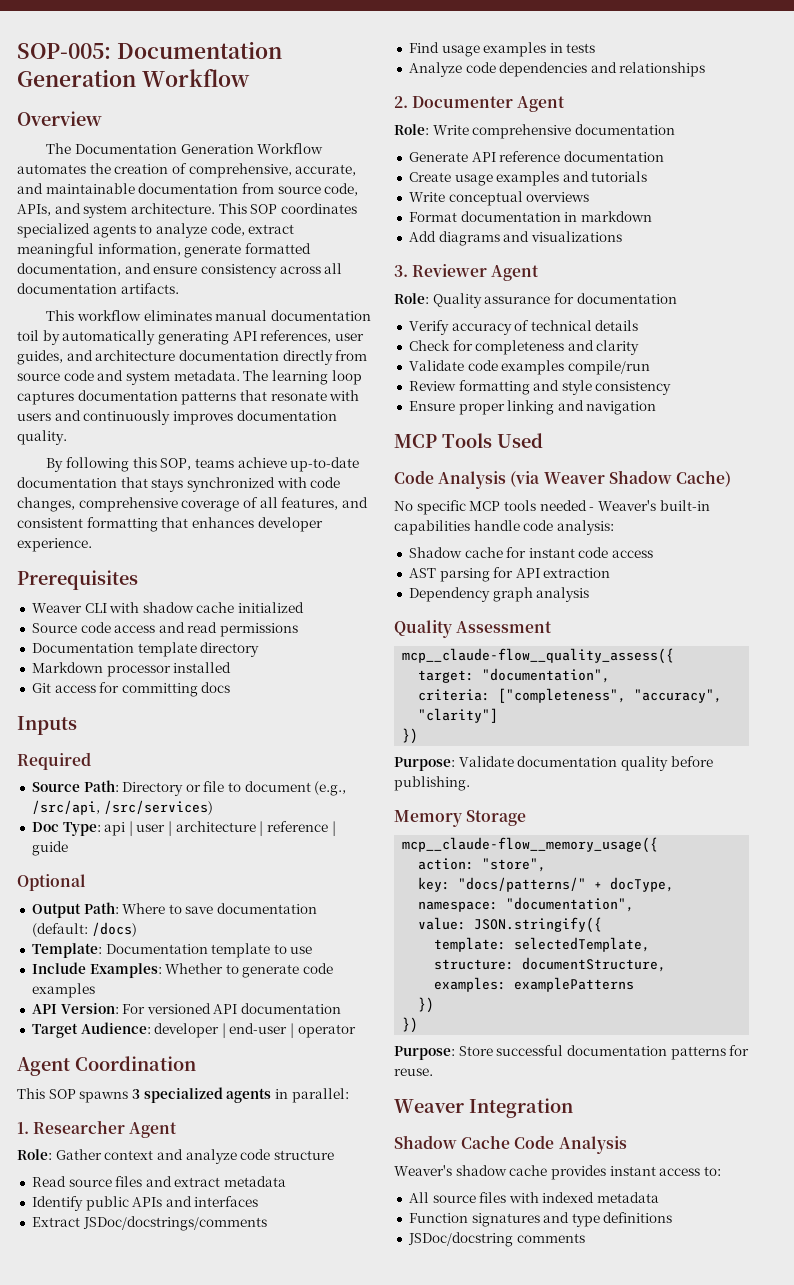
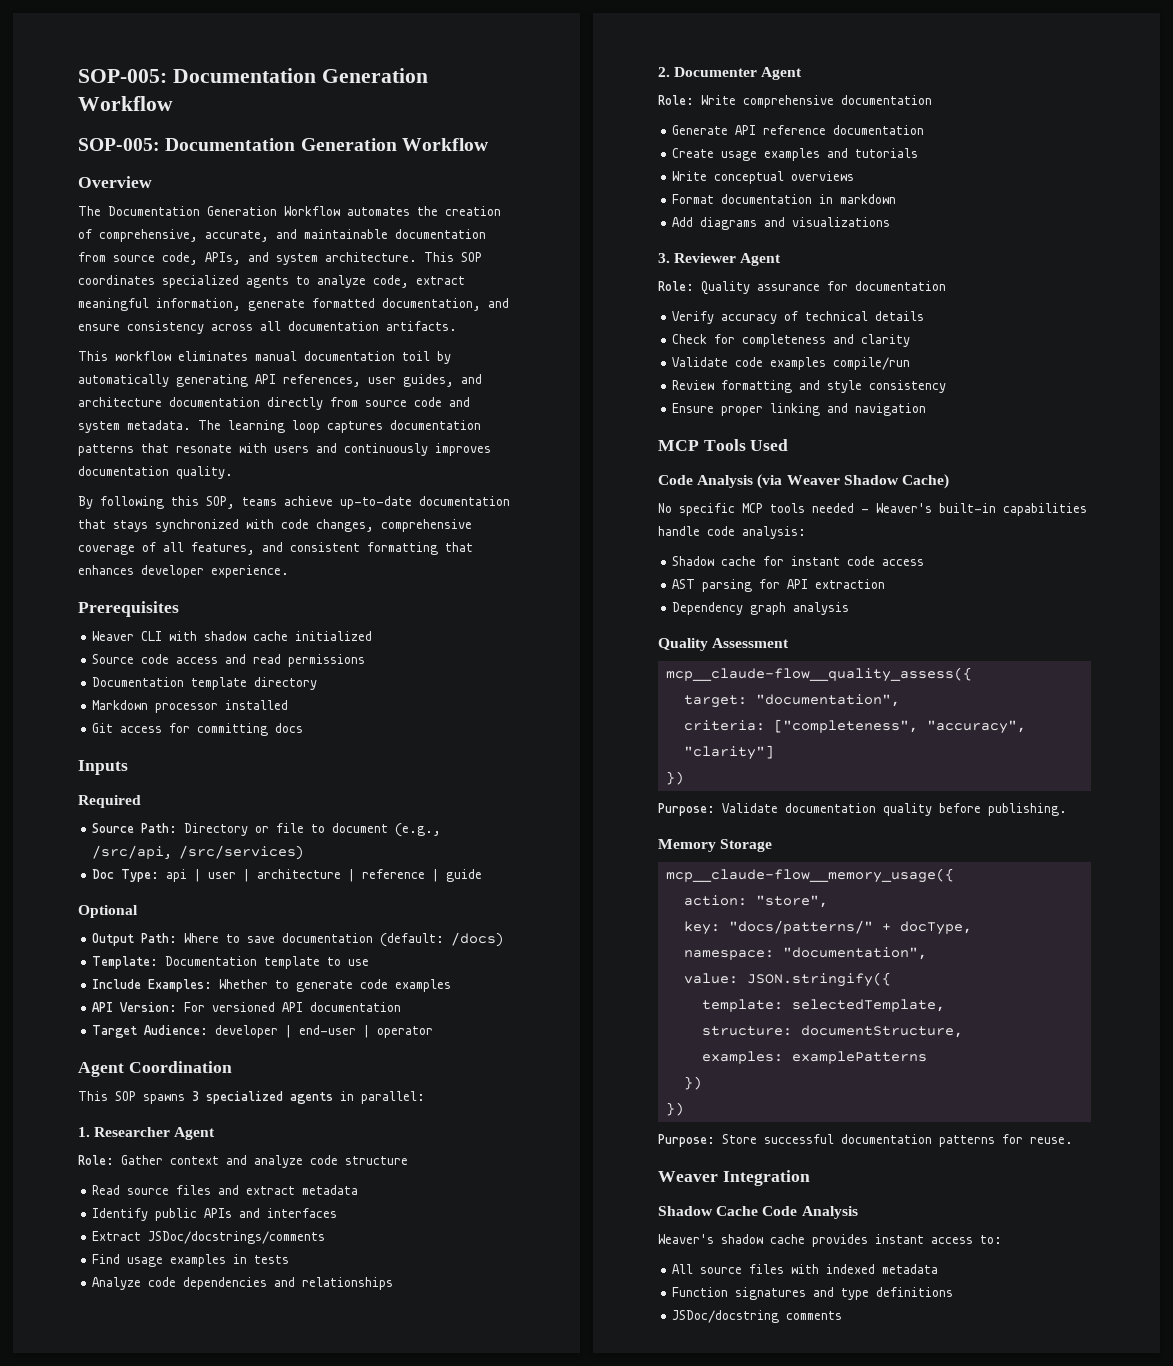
[17,41,282,59] [17,69,250,87] SOP-005: Documentation Generation Workflow -> [78,68,428,83] [78,96,173,111] [78,138,488,151] SOP-005: Documentation Generation Workflow // SOP-005: Documentation Generation Workflow

